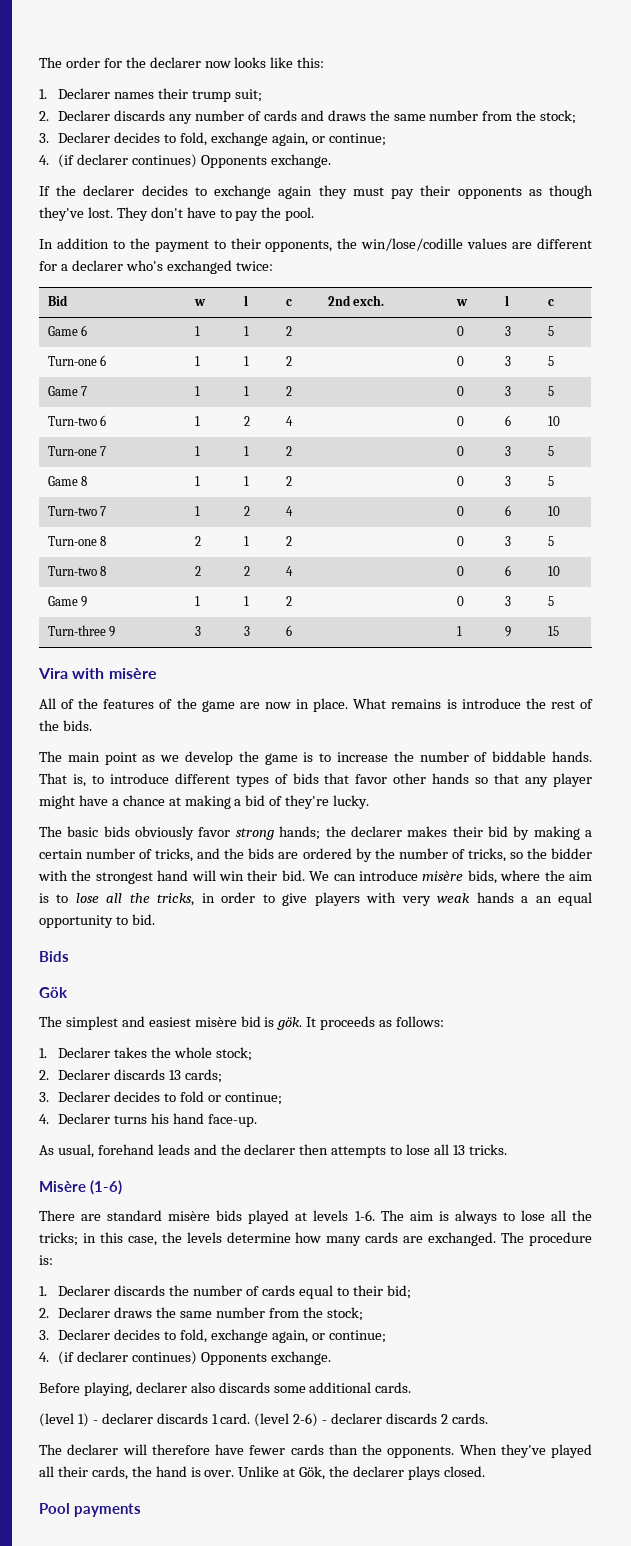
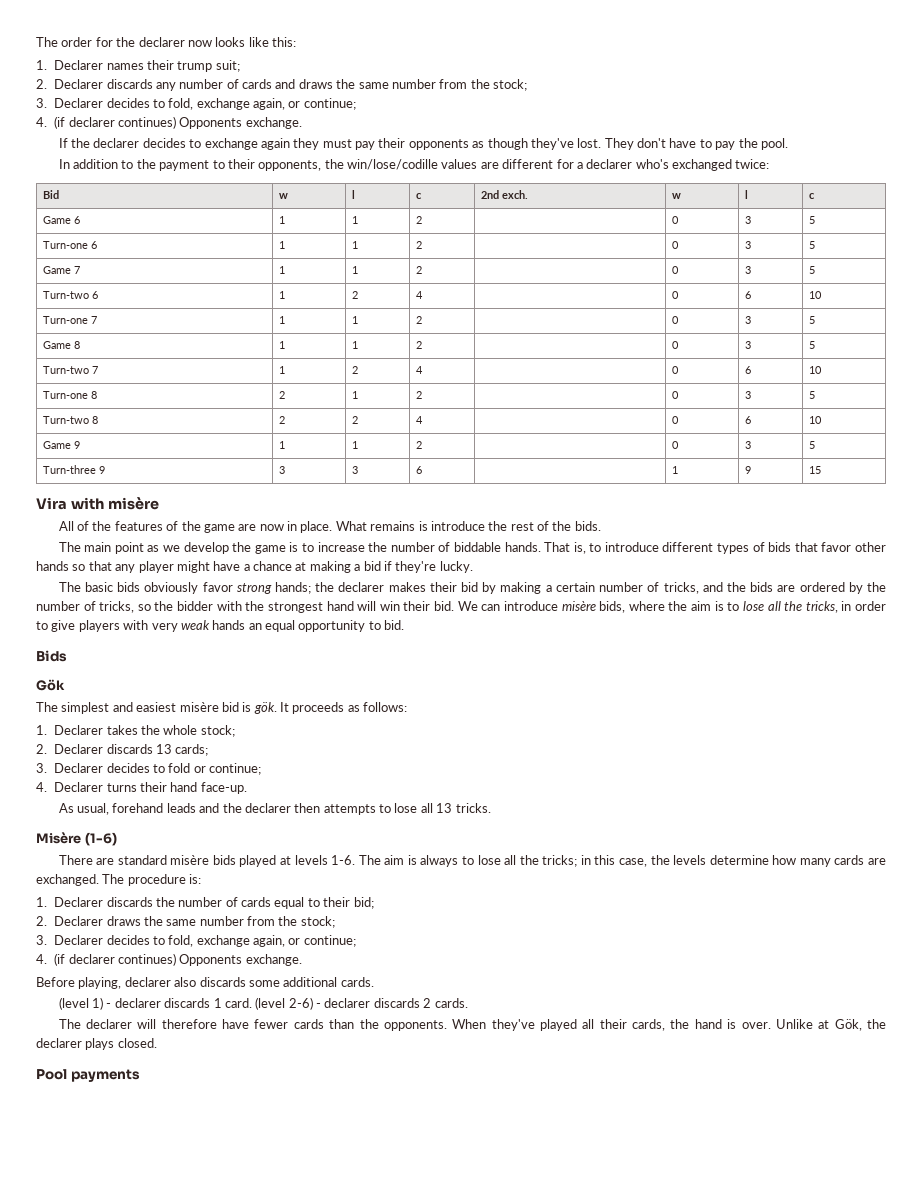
[269,796,283,806] of -> [383,561,392,571] if
[521,896,529,903] a -> (246, 625) none
[151,1113,170,1124] his -> [139,782,167,792] their

